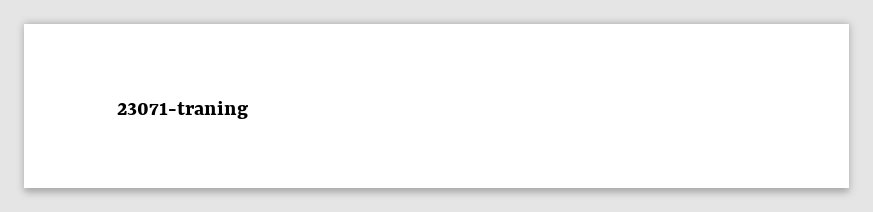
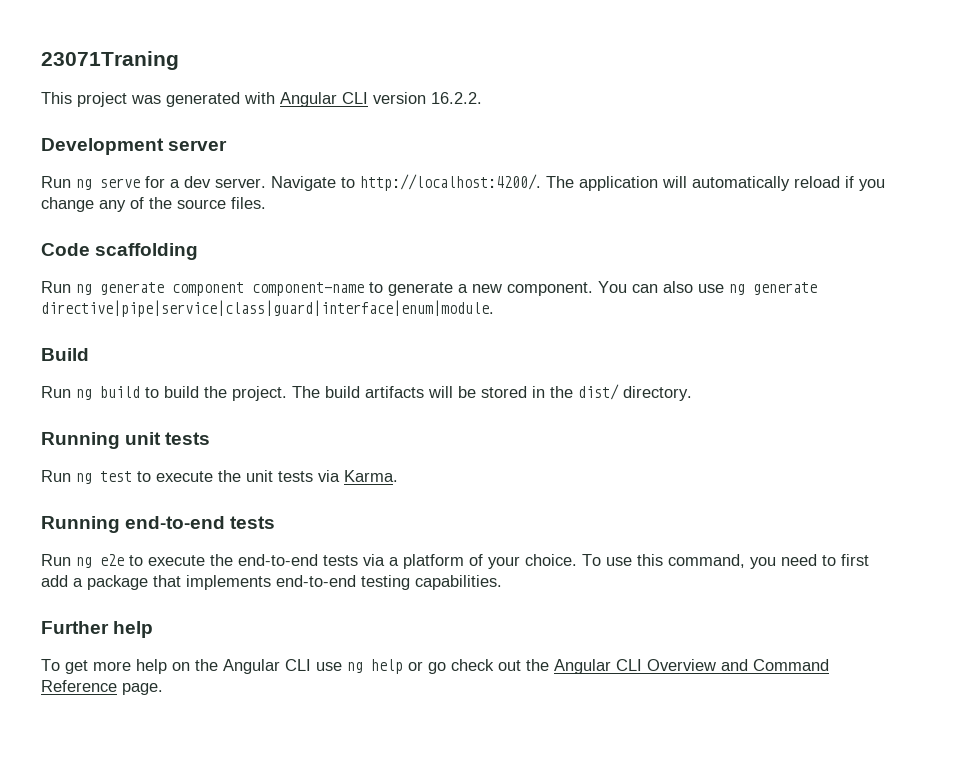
[117,101,248,119] 23071-traning -> [41,51,179,70] [41,92,482,107] [41,138,228,155] [41,174,885,191] [41,197,266,212] [41,243,199,260] [41,281,817,296] [41,300,494,317] [41,348,89,361] [41,384,692,401] [41,432,211,449] [41,470,398,484] [41,516,276,533] [41,554,869,569] [41,575,502,590] [41,621,154,638] [41,659,829,674] [41,680,163,695] 23071Traning // This project was generated with Angular CLI version 16.2.2. // Development server // Run ng serve for a dev server. Navigate to http://localhost:4200/. The application will automatically reload if you change any of the source files. // Code scaffolding // Run ng generate component component-name to generate a new component. You can also use ng generate directive|pipe|service|class|guard|interface|enum|module. // Build // Run ng build to build the project. The build artifacts will be stored in the dist/ directory. // Running unit tests // Run ng test to execute the unit tests via Karma. // Running end-to-end tests // Run ng e2e to execute the end-to-end tests via a platform of your choice. To use this command, you need to first add a package that implements end-to-end testing capabilities. // Further help // To get more help on the Angular CLI use ng help or go check out the Angular CLI Overview and Command Reference page.

